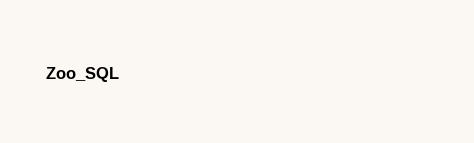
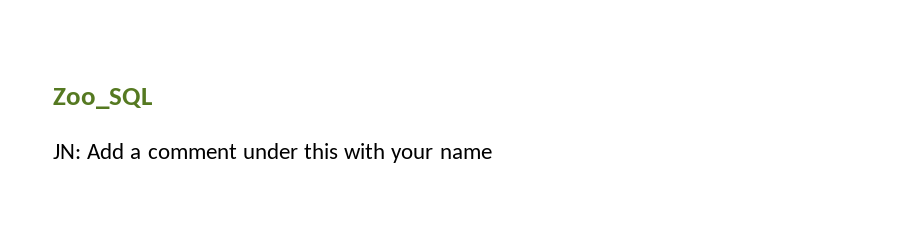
(119, 74) none -> [53,143,492,163] // JN: Add a comment under this with your name

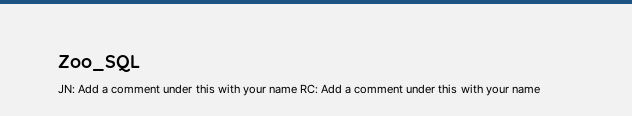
(492, 153) none -> [299,84,540,96] RC: Add a comment under this with your name

